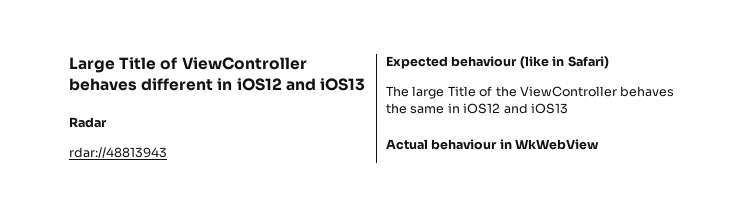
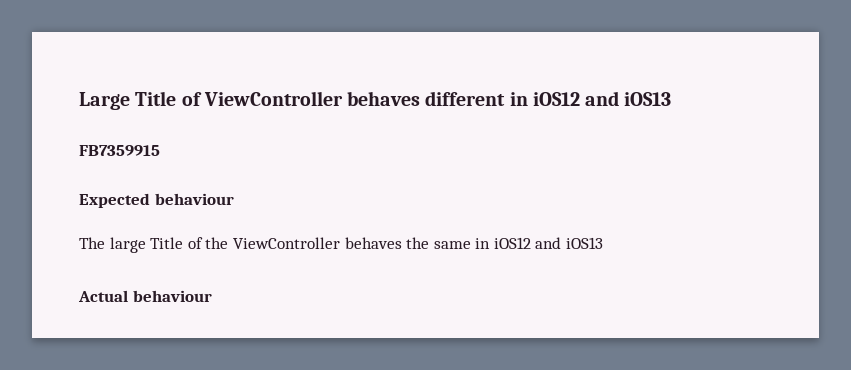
[69,117,107,128] [69,147,167,158] Radar // rdar://48813943 -> [79,145,160,156] FB7359915
[519,56,609,69] (like in Safari) -> (234, 199) none
[499,139,600,150] in WkWebView -> (212, 296) none

